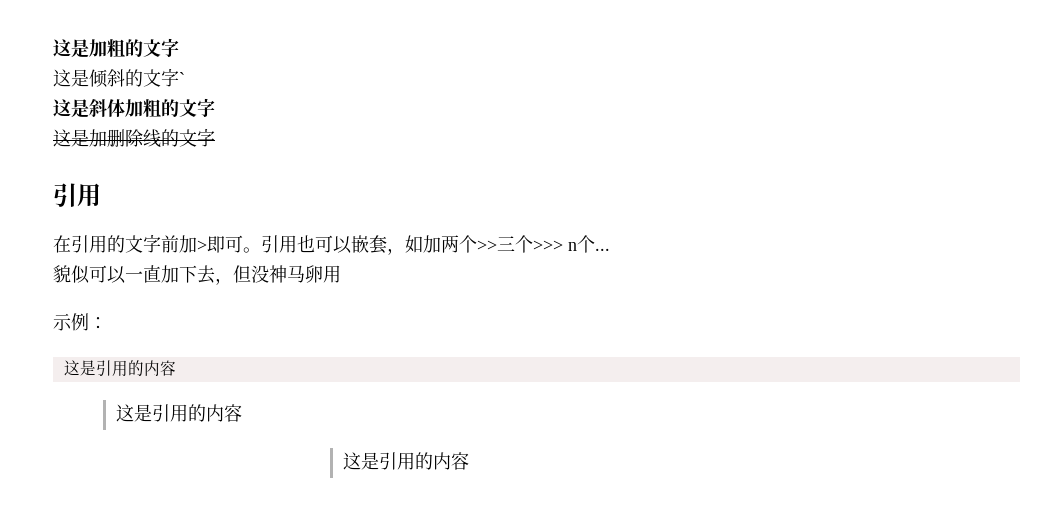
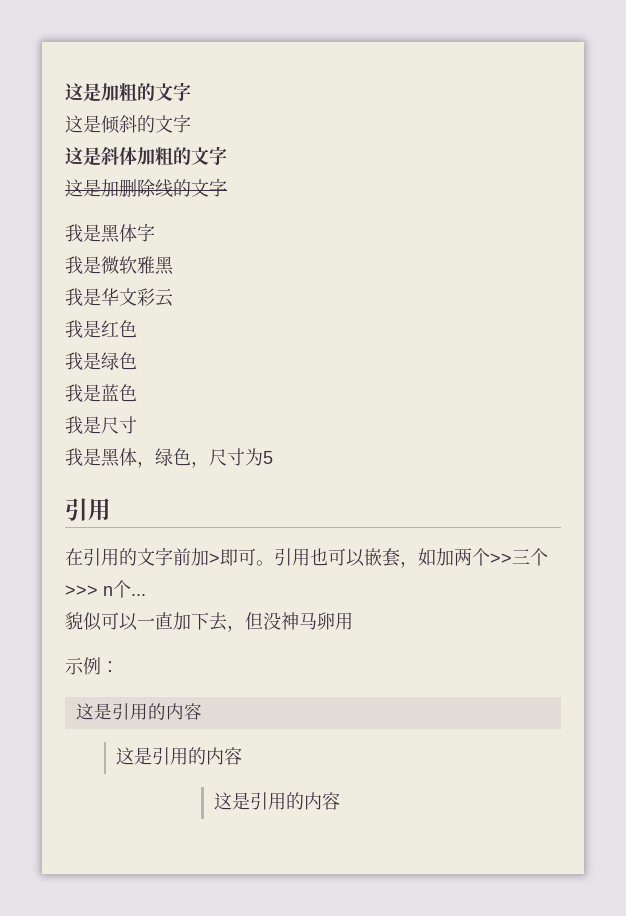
[179,72,185,85] ` -> (191, 123) none
(215, 137) none -> [65,223,155,243] [65,256,174,275] [65,288,173,307] [65,320,137,338] [65,352,137,370] [65,384,137,402] [65,416,137,434] [65,448,273,468] // 我是黑体字 // 我是微软雅黑 // 我是华文彩云 // 我是红色 // 我是绿色 // 我是蓝色 // 我是尺寸 // 我是黑体，绿色，尺寸为5

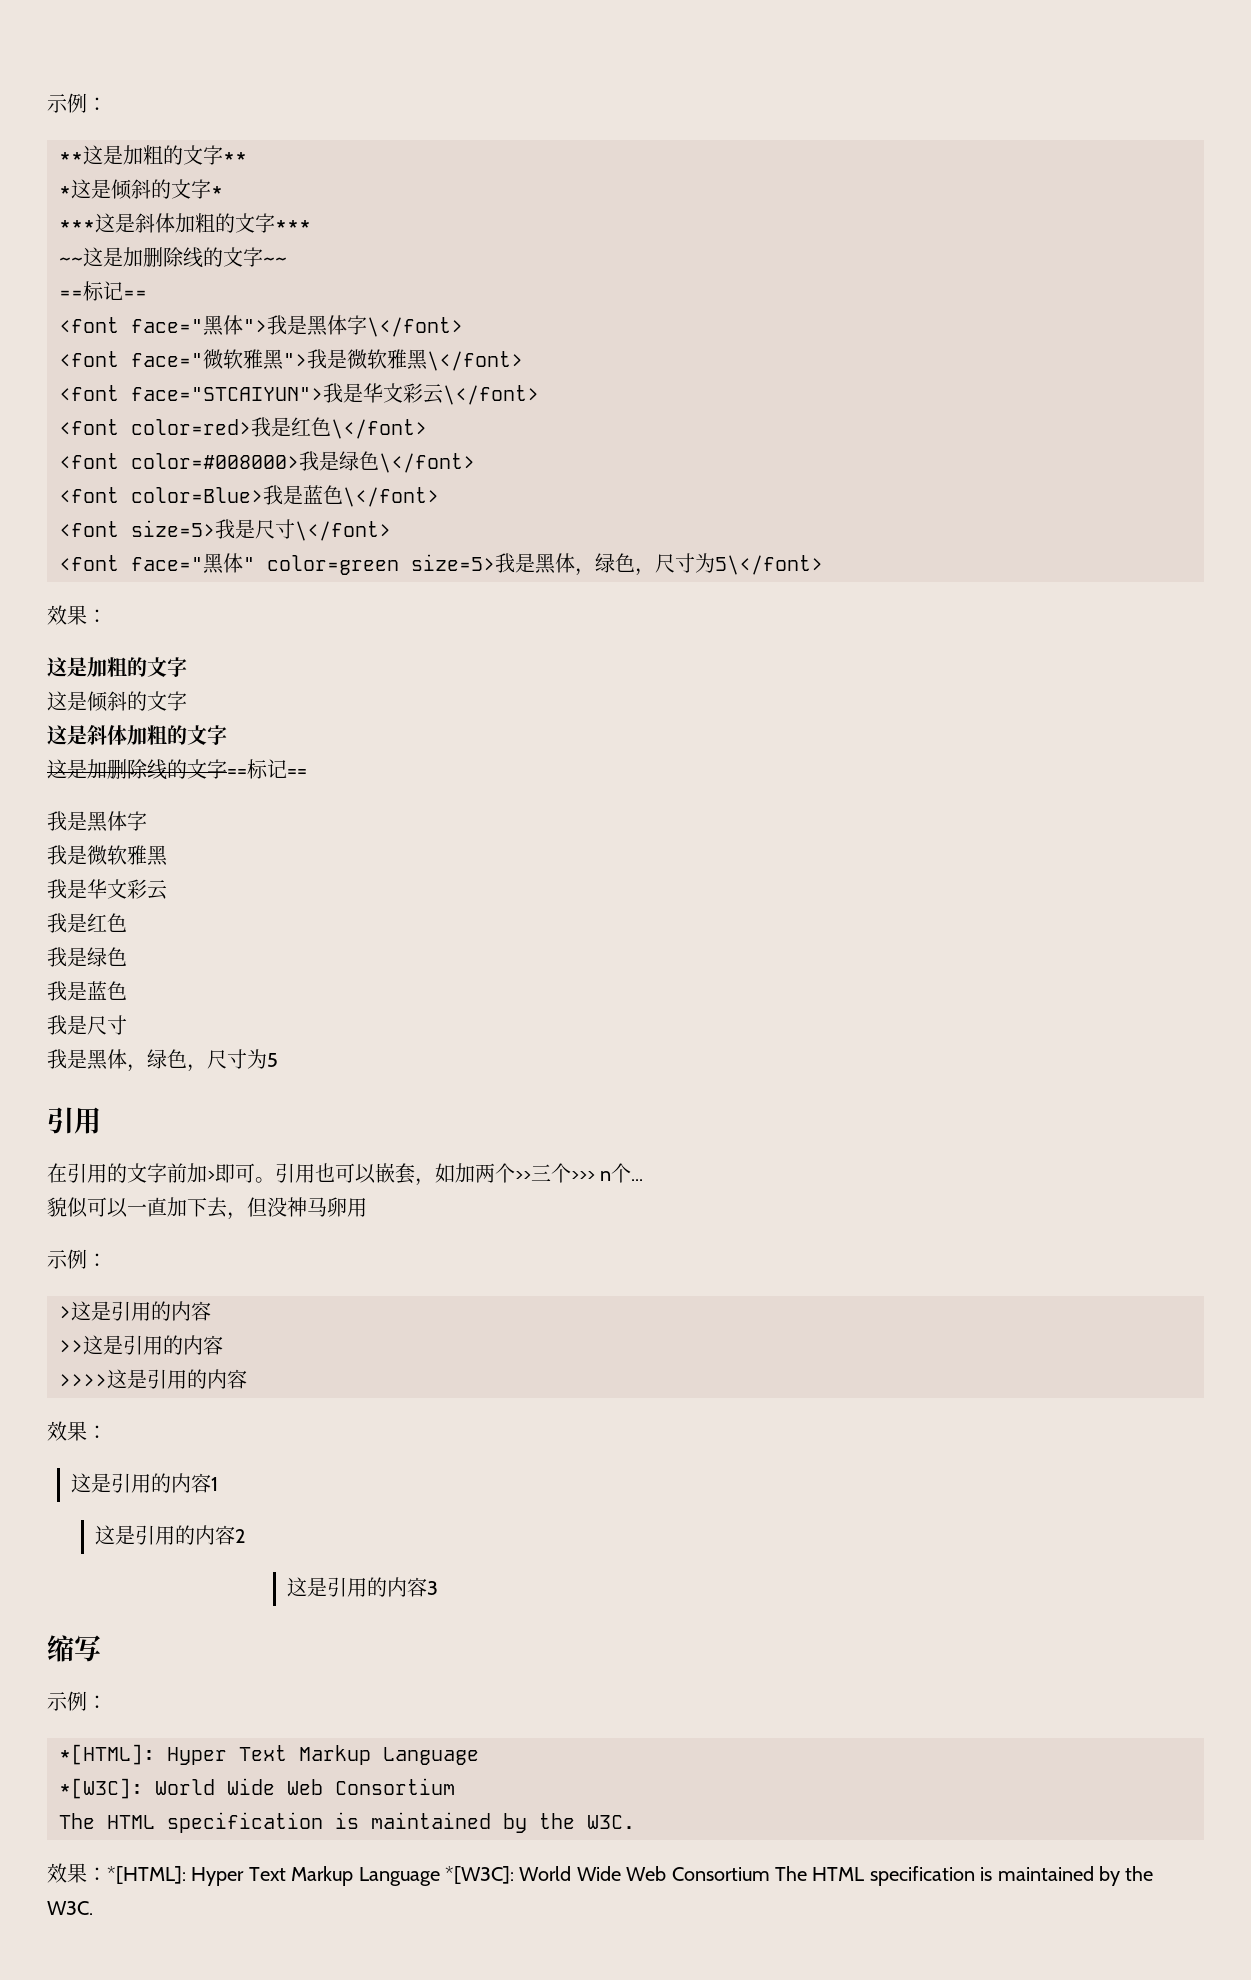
(65, 92) none -> [47,93,107,113] [59,145,247,165] [59,179,223,200] [59,213,311,233] [59,247,287,268] [59,281,147,301] [59,315,463,337] [59,349,523,371] [59,383,539,405] [59,417,427,439] [59,451,475,473] [59,485,439,507] [59,519,391,541] [59,553,823,576] [47,605,107,625] 示例： // **这是加粗的文字** // *这是倾斜的文字* // ***这是斜体加粗的文字*** // ~~这是加删除线的文字~~ // ==标记== // <font face="黑体">我是黑体字\</font> // <font face="微软雅黑">我是微软雅黑\</font> // <font face="STCAIYUN">我是华文彩云\</font> // <font color=red>我是红色\</font> // <font color=#008000>我是绿色\</font> // <font color=Blue>我是蓝色\</font> // <font size=5>我是尺寸\</font> // <font face="黑体" color=green size=5>我是黑体，绿色，尺寸为5\</font> // 效果： //
(227, 187) none -> [227,759,307,779] ==标记==
[75,703,202,720] [116,747,243,765] [213,792,340,810] 这是引用的内容 // 这是引用的内容 // 这是引用的内容 -> [59,1301,211,1321] [59,1335,223,1355] [59,1369,247,1389] [47,1421,107,1441] [71,1473,219,1493] [95,1525,246,1545] [287,1577,439,1597] [47,1635,101,1662] [47,1691,107,1711] [59,1744,479,1765] [59,1778,455,1799] [59,1812,635,1833] [47,1863,1154,1886] [47,1901,93,1915] >这是引用的内容 // >>这是引用的内容 // >>>>这是引用的内容 // 效果： // 这是引用的内容1 // 这是引用的内容2 // 这是引用的内容3 // 缩写 // 示例： // *[HTML]: Hyper Text Markup Language // *[W3C]: World Wide Web Consortium // The HTML specification is maintained by the W3C. // 效果：*[HTML]: Hyper Text Markup Language *[W3C]: World Wide Web Consortium The HTML specification is maintained by the W3C.

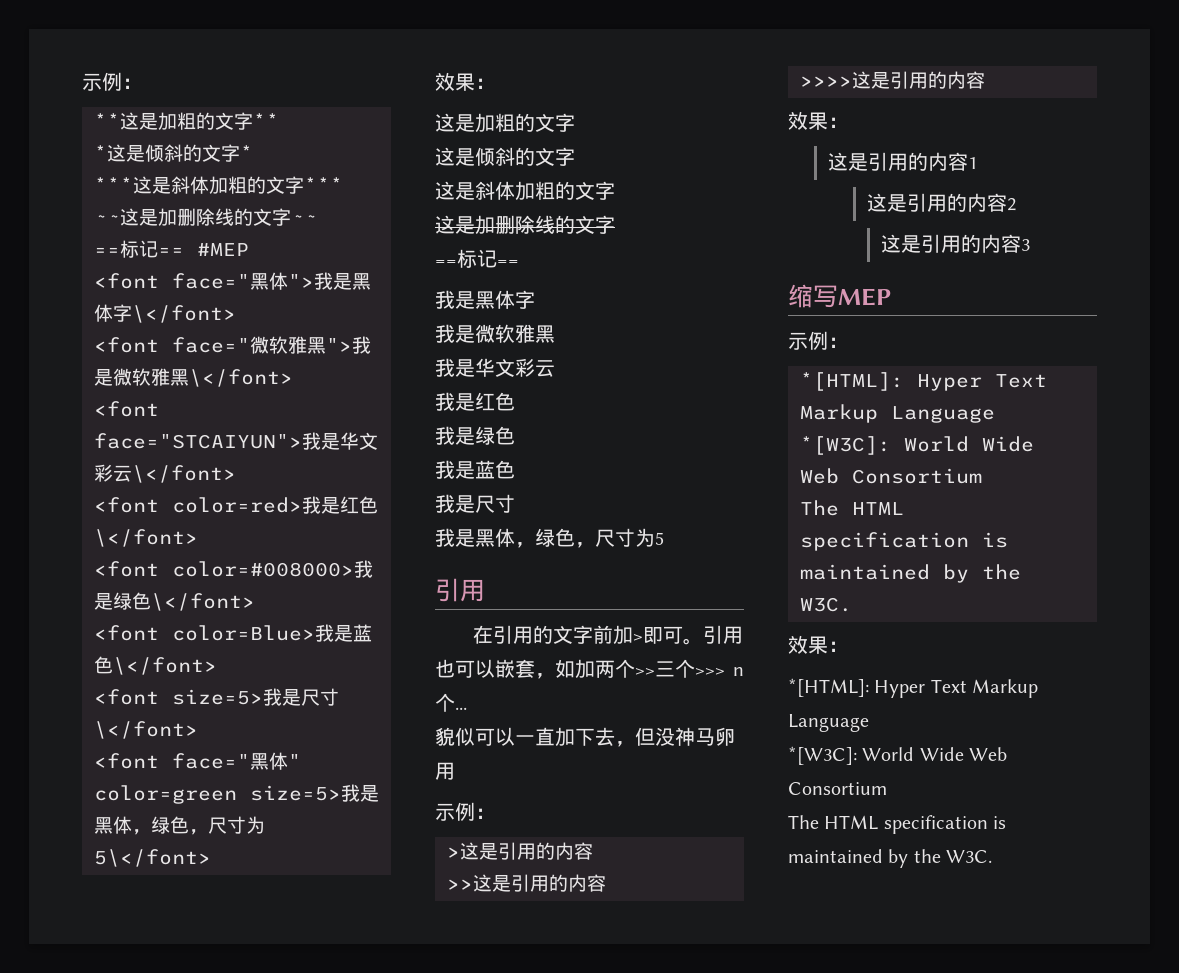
(147, 294) none -> [197,243,249,256] #MEP
(227, 769) none -> (615, 224) //
(101, 1648) none -> [838,288,891,306] MEP
[107,1866,770,1886] *[HTML]: Hyper Text Markup Language *[W3C]: World Wide Web Consortium -> [788,678,1039,698] [788,714,869,732] [788,746,1008,765] [788,782,887,795] // *[HTML]: Hyper Text Markup Language // *[W3C]: World Wide Web Consortium //

